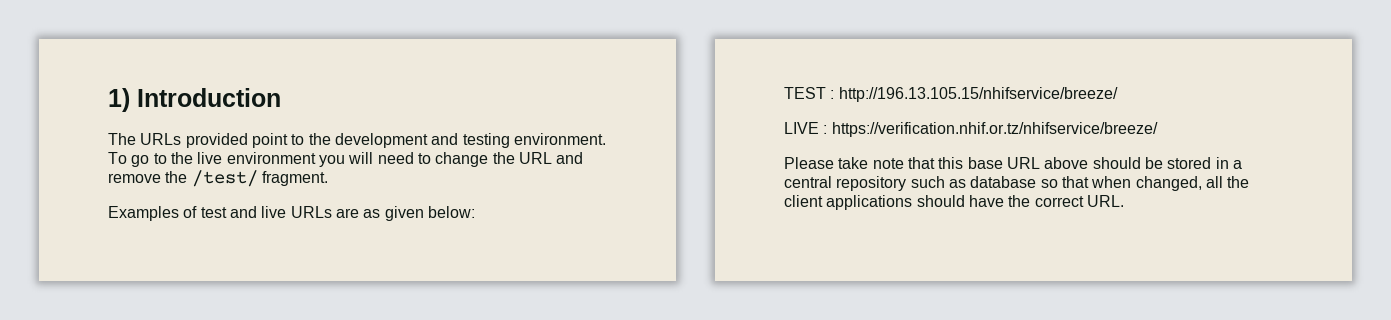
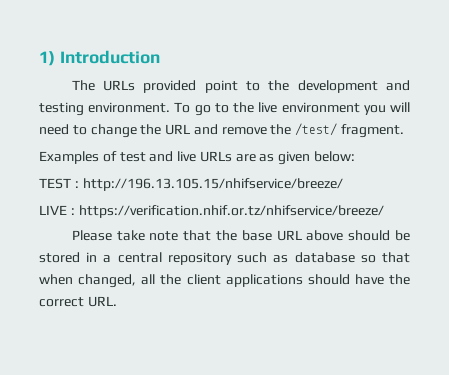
[938,157,964,169] this -> [215,230,237,241] the

